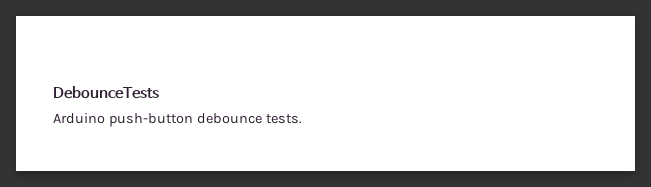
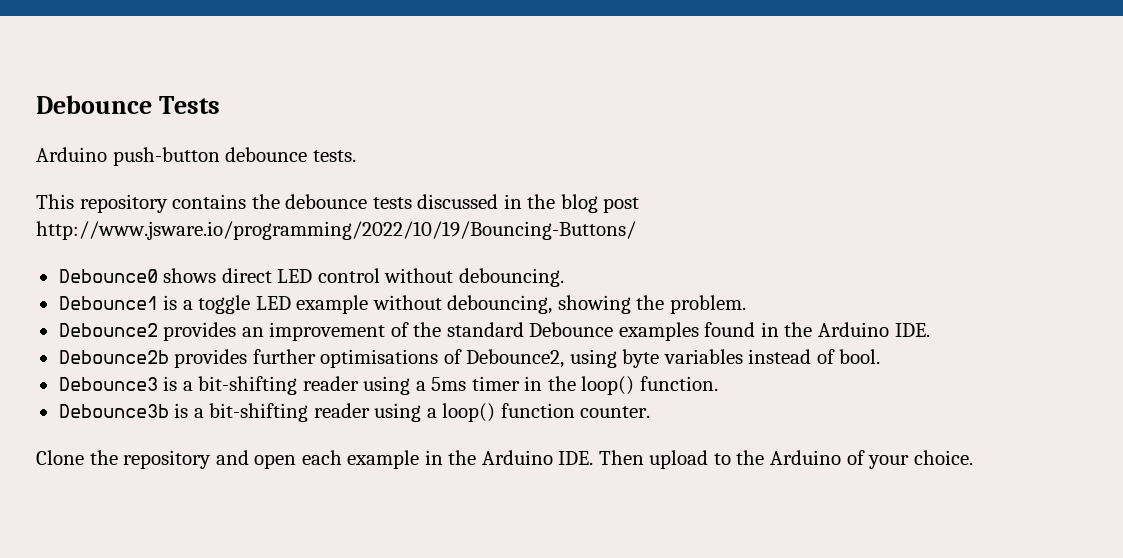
[53,86,159,99] DebounceTests -> [36,95,221,114] Debounce Tests
(302, 119) none -> [36,194,640,213] [36,221,636,240] [58,268,564,287] [58,295,746,314] [58,322,930,341] [58,349,881,368] [58,376,718,395] [58,403,651,422] [36,450,973,469] // This repository contains the debounce tests discussed in the blog post http://www.jsware.io/programming/2022/10/19/Bouncing-Buttons/ // Debounce0 shows direct LED control without debouncing. // Debounce1 is a toggle LED example without debouncing, showing the problem. // Debounce2 provides an improvement of the standard Debounce examples found in the Arduino IDE. // Debounce2b provides further optimisations of Debounce2, using byte variables instead of bool. // Debounce3 is a bit-shifting reader using a 5ms timer in the loop() function. // Debounce3b is a bit-shifting reader using a loop() function counter. // Clone the repository and open each example in the Arduino IDE. Then upload to the Arduino of your choice.

